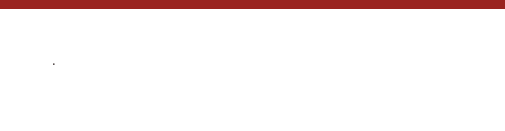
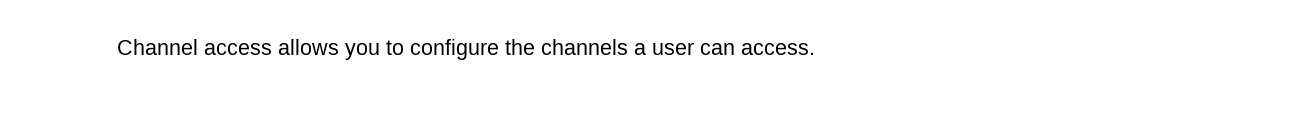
[52,63,56,65] . -> [117,39,815,60] Channel access allows you to configure the channels a user can access.

